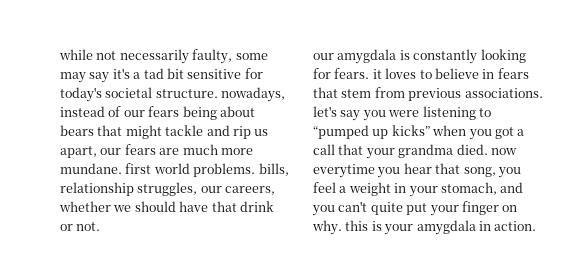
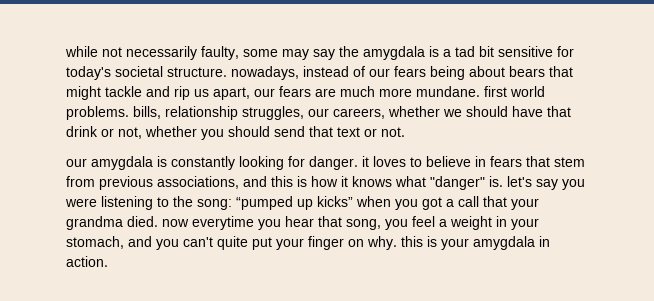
[112,68,130,79] it's -> [339,46,439,60] the amygdala is
(73, 227) none -> [118,126,377,140] not, whether you should send that text or
[334,68,370,79] fears. -> [309,156,358,170] danger.
[464,88,543,98] associations. -> [157,176,503,190] associations, and this is how it knows what "danger" is.
(491, 112) none -> [173,196,232,210] the song:

